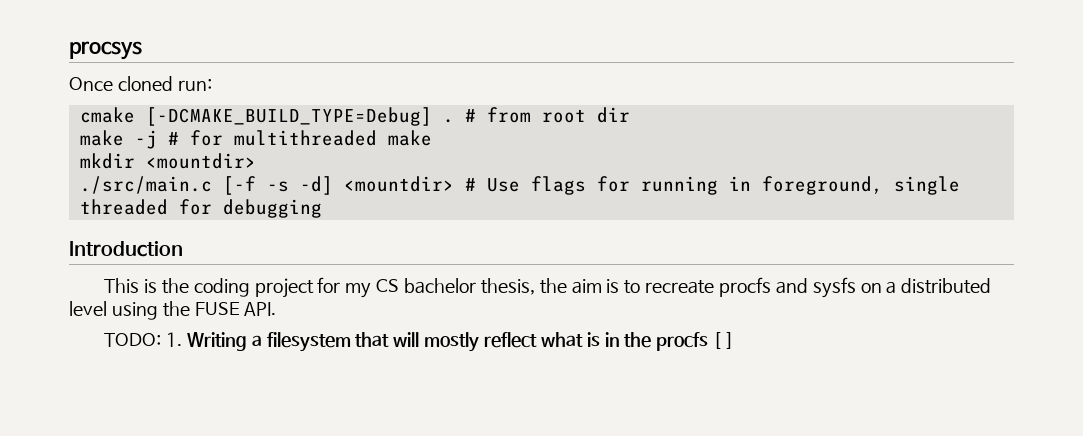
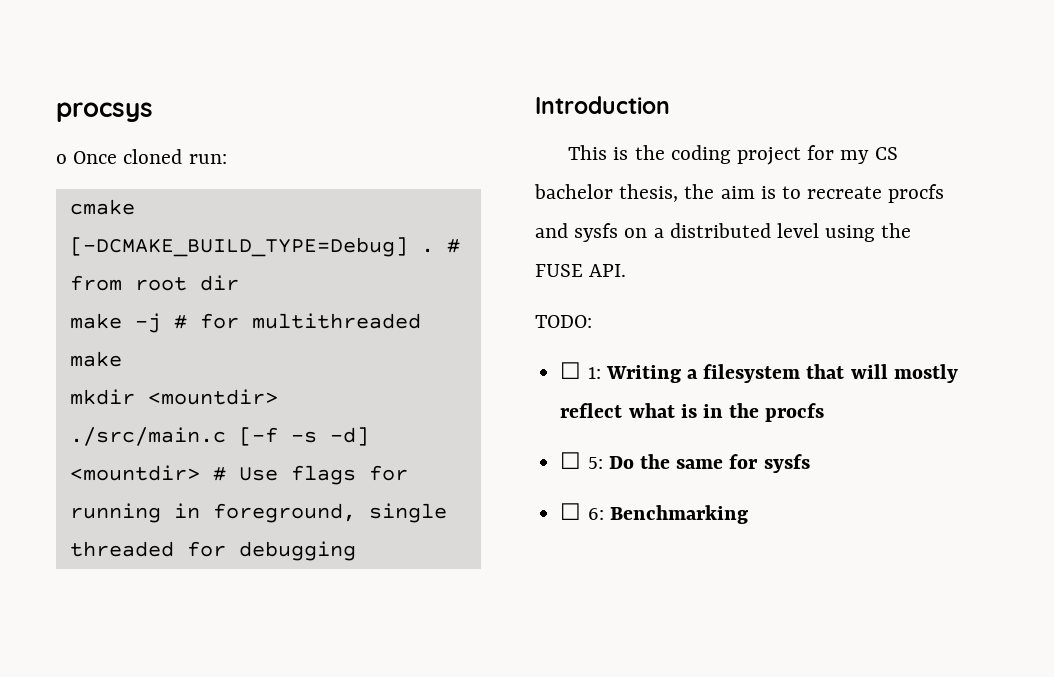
(142, 50) none -> [56,154,67,164] o
[165,332,182,347] 1. -> [560,362,601,379] // ☐ 1:
[713,332,735,349] [ ] -> [560,452,810,473] [560,503,748,524] // ☐ 5: Do the same for sysfs // ☐ 6: Benchmarking

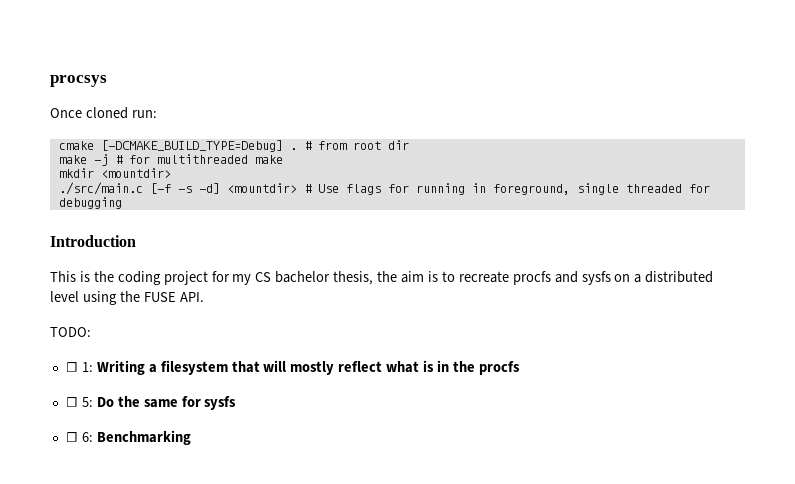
[56,154,67,164] o -> (107, 81) none

